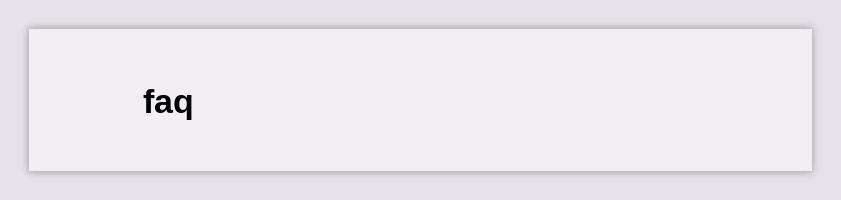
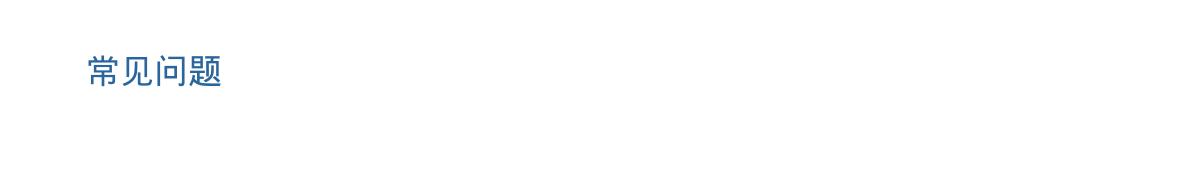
[143,89,194,120] faq -> [86,55,222,87] 常见问题

